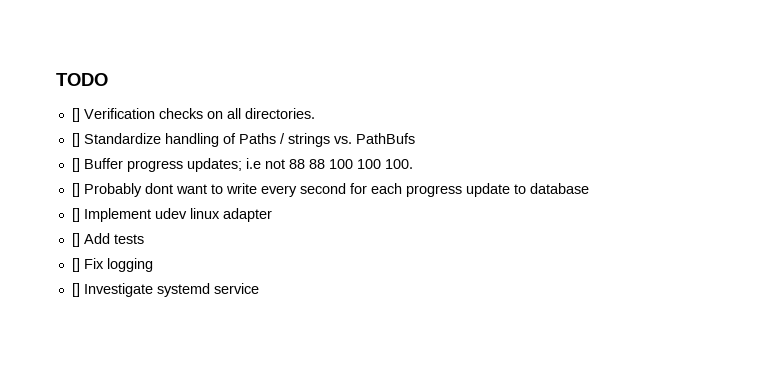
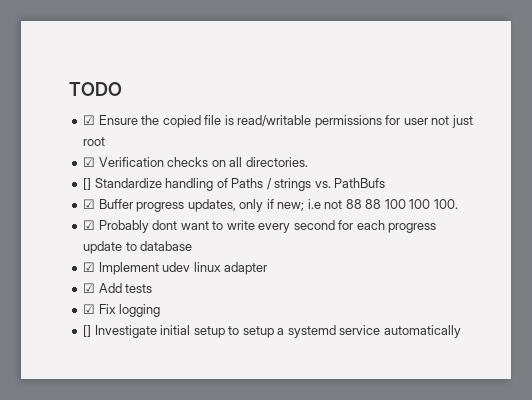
[71,108,80,122] [] -> [83,115,473,128] [83,137,106,146] [83,157,96,167] ☑ Ensure the copied file is read/writable permissions for user not just root // ☑
[71,158,80,172] [] -> [83,199,96,209] ☑
[186,158,242,172] updates; -> [187,199,305,212] updates, only if new;
[71,183,80,197] [] -> [83,220,96,230] ☑
[71,208,80,222] [] -> [83,262,96,272] ☑
[71,233,80,247] [] -> [83,283,96,293] ☑
[71,258,80,272] [] -> [83,304,96,314] ☑
(153, 290) none -> [160,325,285,338] initial setup to setup a
(259, 288) none -> [383,325,461,338] automatically

